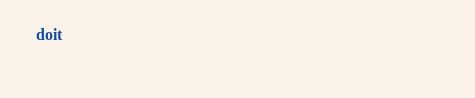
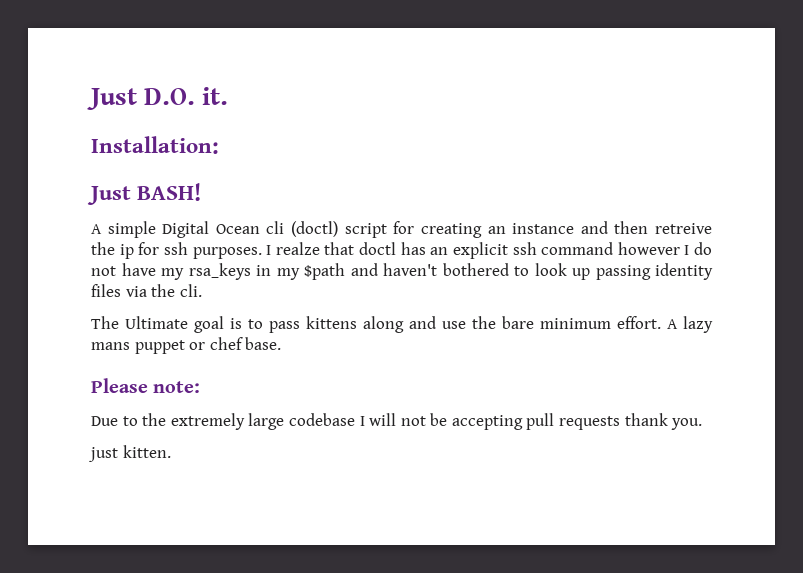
[36,28,63,40] doit -> [87,87,229,110] [91,136,219,154] [87,183,202,205] [91,221,712,238] [91,242,712,259] [91,263,713,280] [91,284,202,297] [91,316,713,333] [91,337,282,354] [91,378,201,393] [91,413,703,430] [88,445,171,462] Just D.O. it. // Installation: // Just BASH! // A simple Digital Ocean cli (doctl) script for creating an instance and then retreive the ip for ssh purposes. I realze that doctl has an explicit ssh command however I do not have my rsa_keys in my $path and haven't bothered to look up passing identity files via the cli. // The Ultimate goal is to pass kittens along and use the bare minimum effort. A lazy mans puppet or chef base. // Please note: // Due to the extremely large codebase I will not be accepting pull requests thank you. // just kitten.

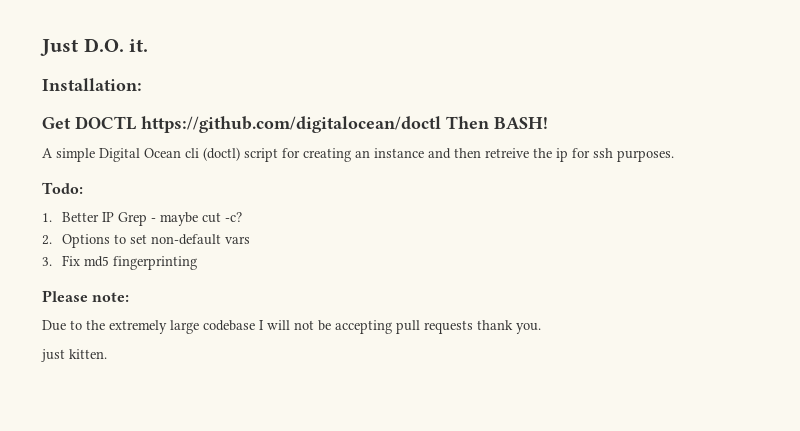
[87,186,131,205] Just -> [42,116,489,133] Get DOCTL https://github.com/digitalocean/doctl Then
[266,242,712,259] [91,263,713,280] [91,284,202,297] [91,316,713,333] [91,337,282,354] I realze that doctl has an explicit ssh command however I do not have my rsa_keys in my $path and haven't bothered to look up passing identity files via the cli. // The Ultimate goal is to pass kittens along and use the bare minimum effort. A lazy mans puppet or chef base. -> [42,182,83,194] [42,212,242,226] [42,234,250,248] [42,255,197,270] // Todo: // 1. Better IP Grep - maybe cut -c? // 2. Options to set non-default vars // 3. Fix md5 fingerprinting

